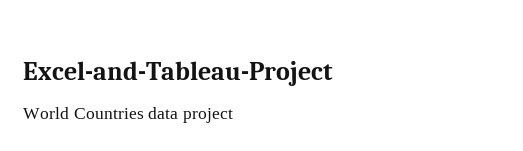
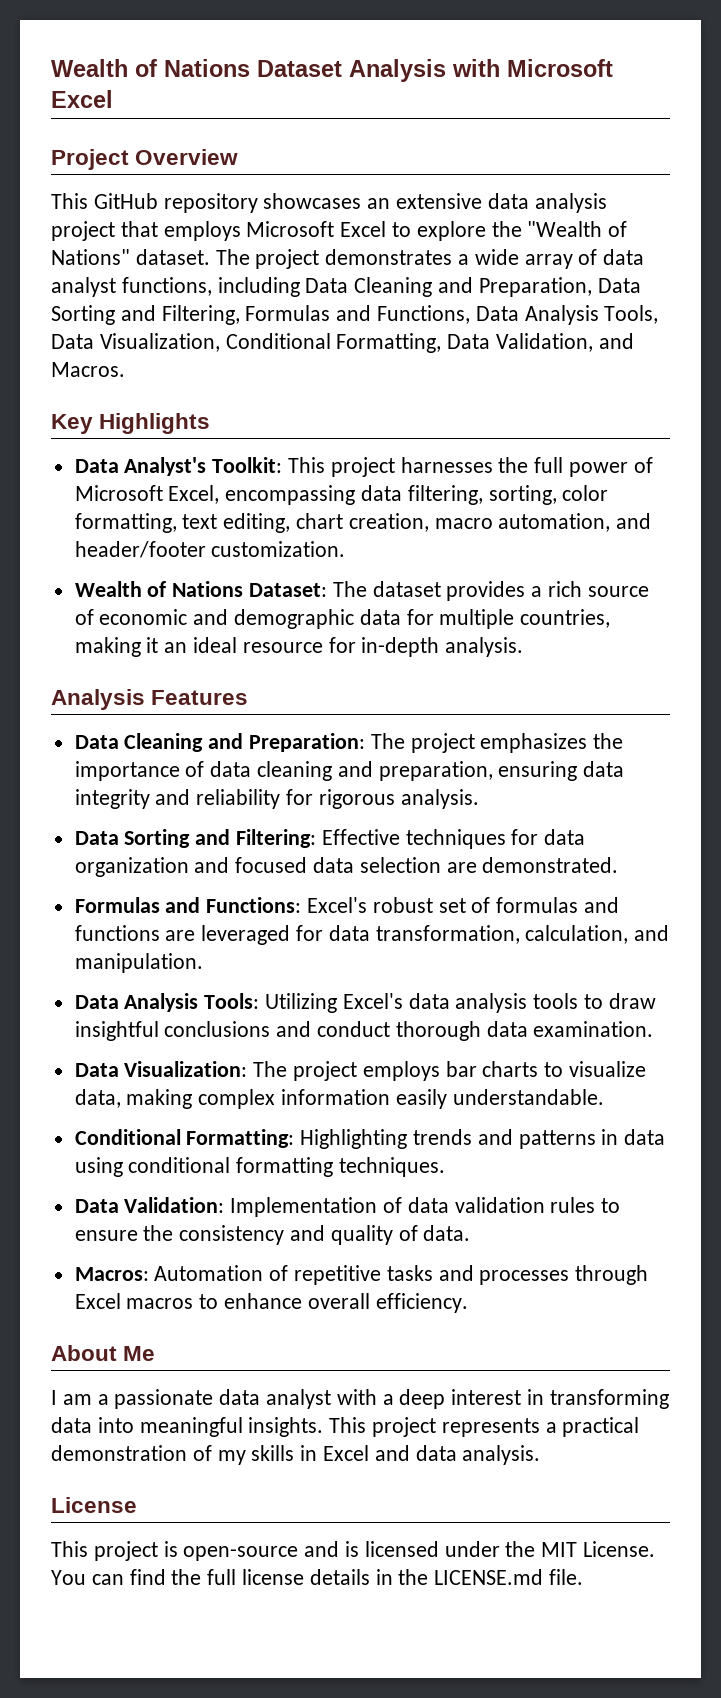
[23,61,333,86] [23,107,234,123] Excel-and-Tableau-Project // World Countries data project -> [51,59,613,82] [51,90,113,108] [51,149,239,170] [51,193,607,213] [51,221,628,241] [51,249,645,269] [51,277,641,297] [51,305,659,325] [51,333,634,353] [51,362,125,377] [51,413,211,434] [74,457,653,477] [74,485,609,505] [74,513,652,533] [74,541,346,558] [74,581,649,601] [74,609,611,629] [74,637,524,657] [51,689,249,710] [74,733,624,753] [74,761,625,781] [74,789,479,809] [74,829,586,849] [74,857,619,877] [74,897,620,913] [74,925,670,945] [74,953,203,973] [74,993,656,1013] [74,1021,654,1041] [74,1061,647,1081] [74,1089,604,1109] [74,1129,666,1149] [74,1157,446,1177] [74,1197,621,1217] [74,1225,471,1245] [74,1265,649,1285] [74,1293,468,1313] [51,1345,156,1361] [51,1389,669,1409] [51,1417,640,1437] [51,1445,541,1465] [51,1497,137,1513] [51,1541,656,1561] [51,1569,584,1585] Wealth of Nations Dataset Analysis with Microsoft Excel // Project Overview // This GitHub repository showcases an extensive data analysis project that employs Microsoft Excel to explore the "Wealth of Nations" dataset. The project demonstrates a wide array of data analyst functions, including Data Cleaning and Preparation, Data Sorting and Filtering, Formulas and Functions, Data Analysis Tools, Data Visualization, Conditional Formatting, Data Validation, and Macros. // Key Highlights // Data Analyst's Toolkit: This project harnesses the full power of Microsoft Excel, encompassing data filtering, sorting, color formatting, text editing, chart creation, macro automation, and header/footer customization. // Wealth of Nations Dataset: The dataset provides a rich source of economic and demographic data for multiple countries, making it an ideal resource for in-depth analysis. // Analysis Features // Data Cleaning and Preparation: The project emphasizes the importance of data cleaning and preparation, ensuring data integrity and reliability for rigorous analysis. // Data Sorting and Filtering: Effective techniques for data organization and focused data selection are demonstrated. // Formulas and Functions: Excel's robust set of formulas and functions are leveraged for data transformation, calculation, and manipulation. // Data Analysis Tools: Utilizing Excel's data analysis tools to draw insightful conclusions and conduct thorough data examination. // Data Visualization: The project employs bar charts to visualize data, making complex information easily understandable. // Conditional Formatting: Highlighting trends and patterns in data using conditional formatting techniques. // Data Validation: Implementation of data validation rules to ensure the consistency and quality of data. // Macros: Automation of repetitive tasks and processes through Excel macros to enhance overall efficiency. // About Me // I am a passionate data analyst with a deep interest in transforming data into meaningful insights. This project represents a practical demonstration of my skills in Excel and data analysis. // License // This project is open-source and is licensed under the MIT License. You can find the full license details in the LICENSE.md file.

